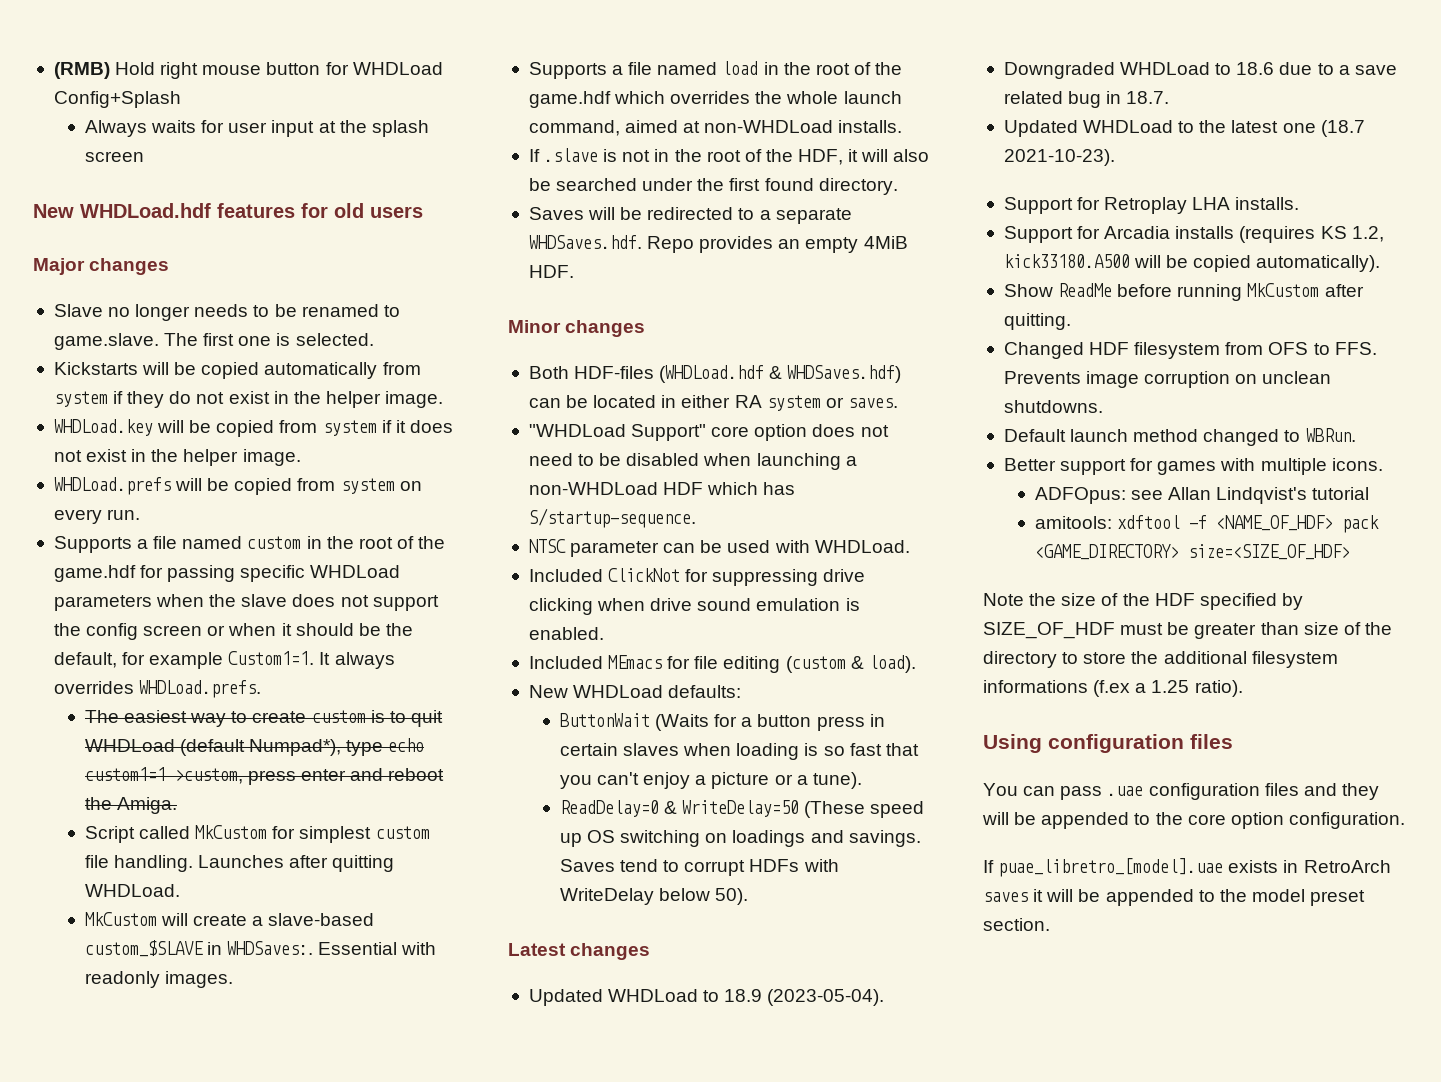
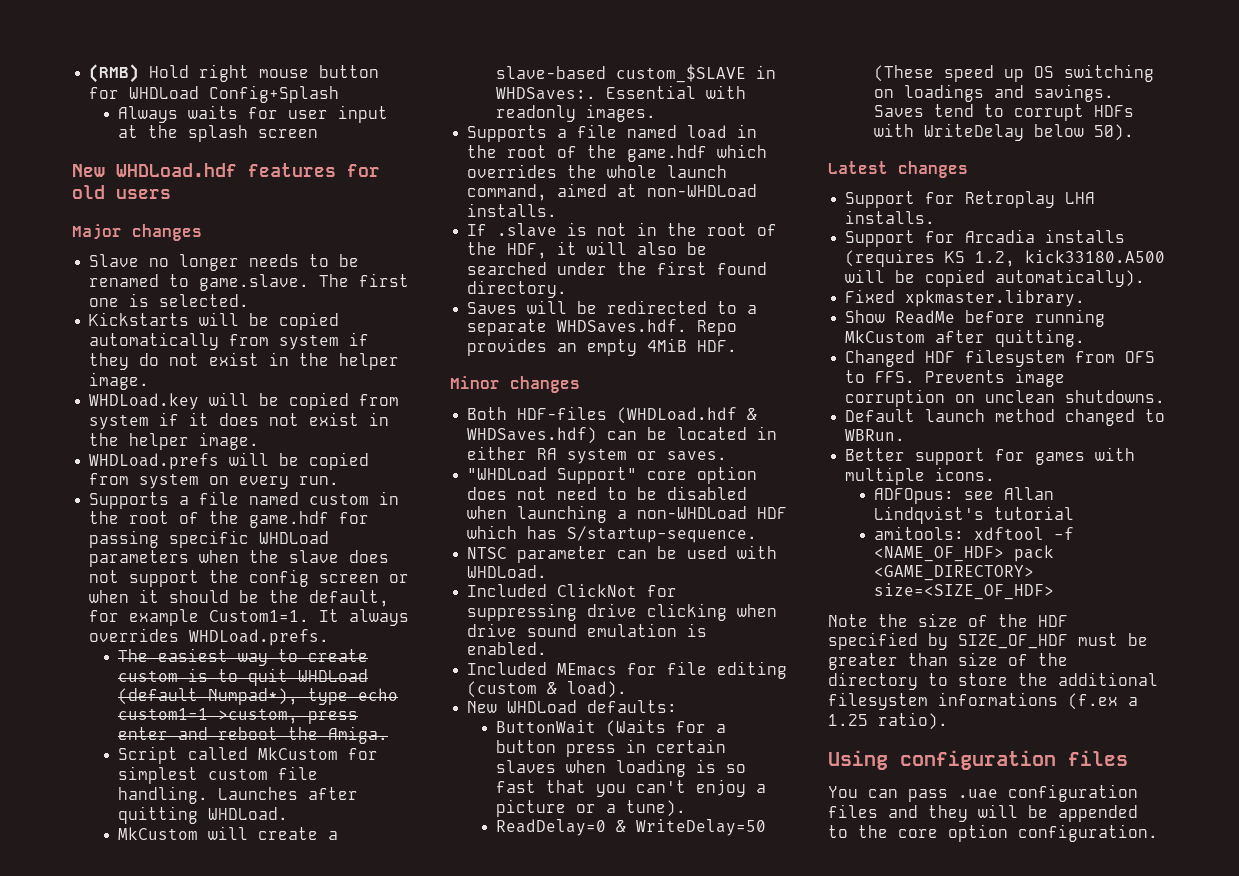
[528,989,885,1006] [1003,62,1397,79] [1003,91,1170,108] [1003,120,1365,137] [1003,149,1115,166] // Updated WHDLoad to 18.9 (2023-05-04). // Downgraded WHDLoad to 18.6 due to a save related bug in 18.7. // Updated WHDLoad to the latest one (18.7 2021-10-23). -> (968, 169) none
(1381, 263) none -> [845,289,1086,307] // Fixed xpkmaster.library.
[983,858,1391,877] [983,889,1366,906] [983,918,1050,931] // If puae_libretro_[model].uae exists in RetroArch saves it will be appended to the model preset section. -> (1158, 833) none

